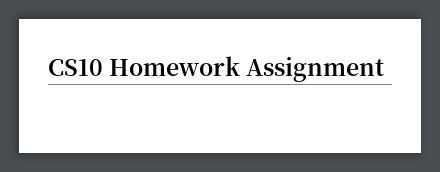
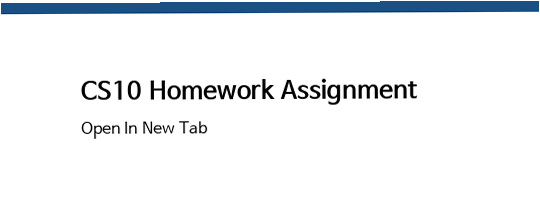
(385, 69) none -> [81,121,208,139] // Open In New Tab

